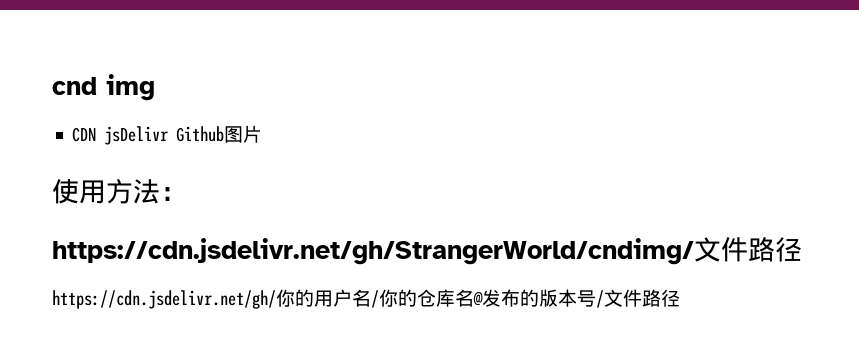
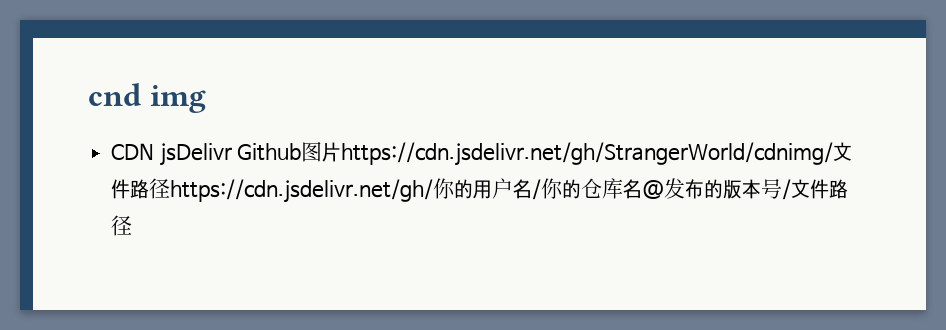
[52,179,187,204] [52,237,802,265] // 使用方法： // https://cdn.jsdelivr.net/gh/StrangerWorld/cndimg/文件路径 // -> [341,142,853,166] [111,178,171,199] https://cdn.jsdelivr.net/gh/StrangerWorld/cdnimg/文件路径

